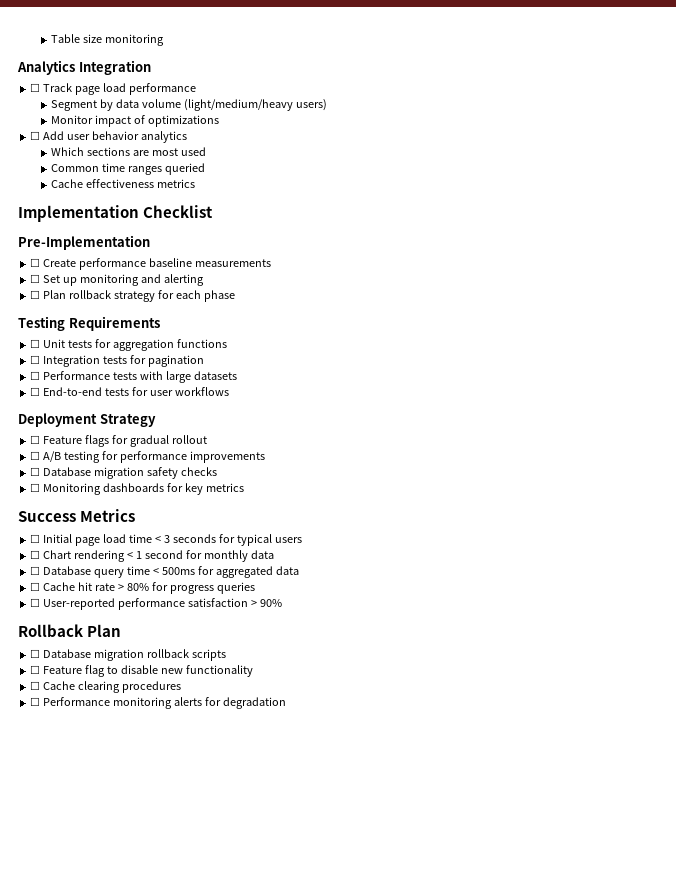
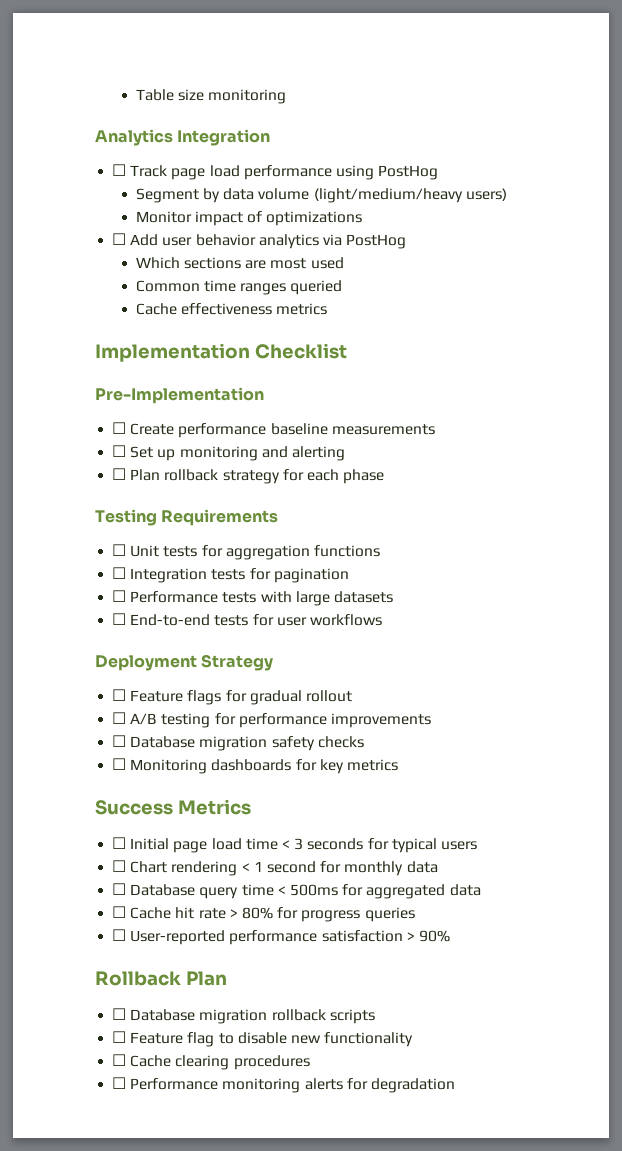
(196, 89) none -> [335,165,439,180] using PostHog
(187, 137) none -> [322,234,407,249] via PostHog

